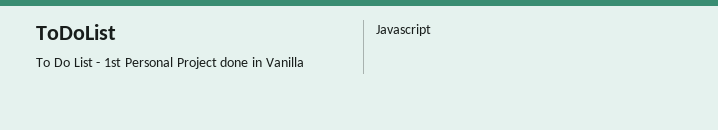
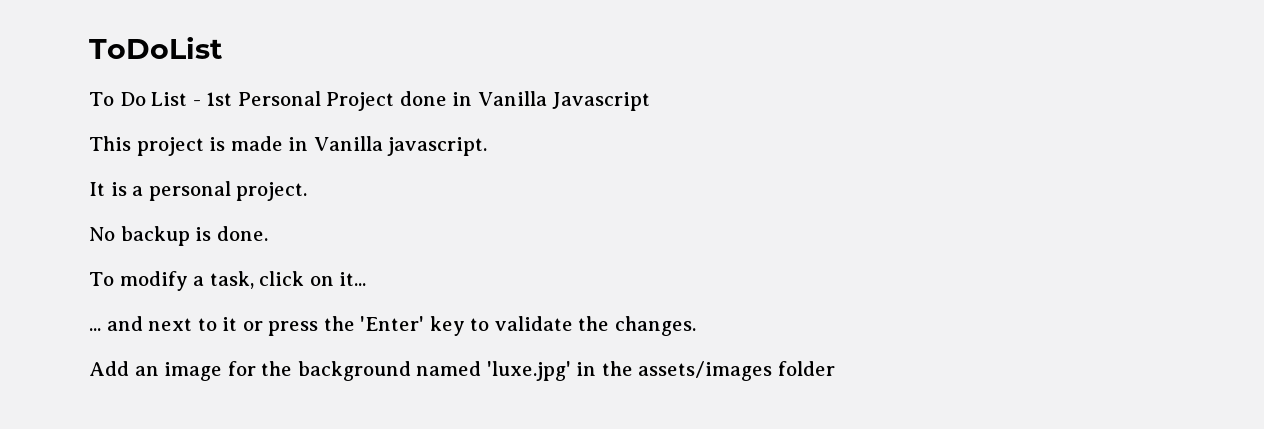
(431, 30) none -> [89,136,488,156] [89,181,308,201] [89,226,268,246] [89,271,367,291] [89,316,696,336] [89,361,835,381] // This project is made in Vanilla javascript. // It is a personal project. // No backup is done. // To modify a task, click on it... // ... and next to it or press the 'Enter' key to validate the changes. // Add an image for the background named 'luxe.jpg' in the assets/images folder

